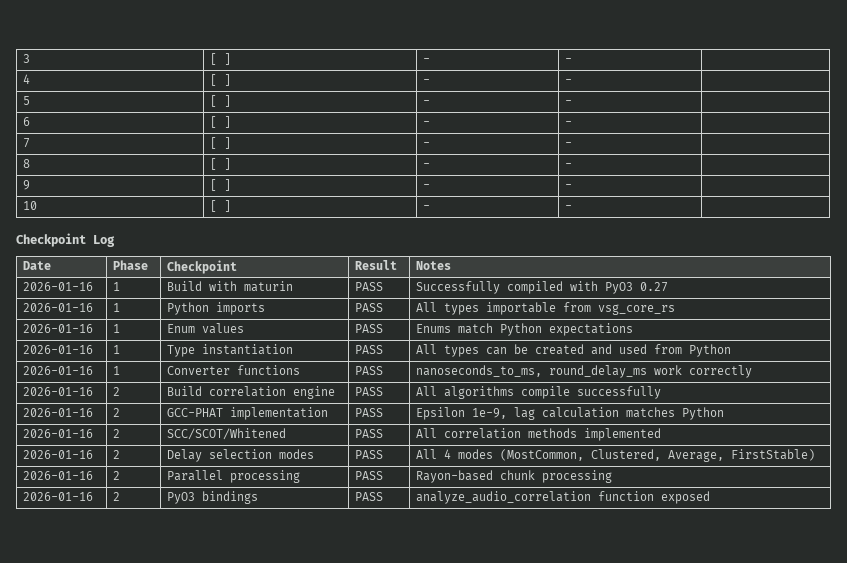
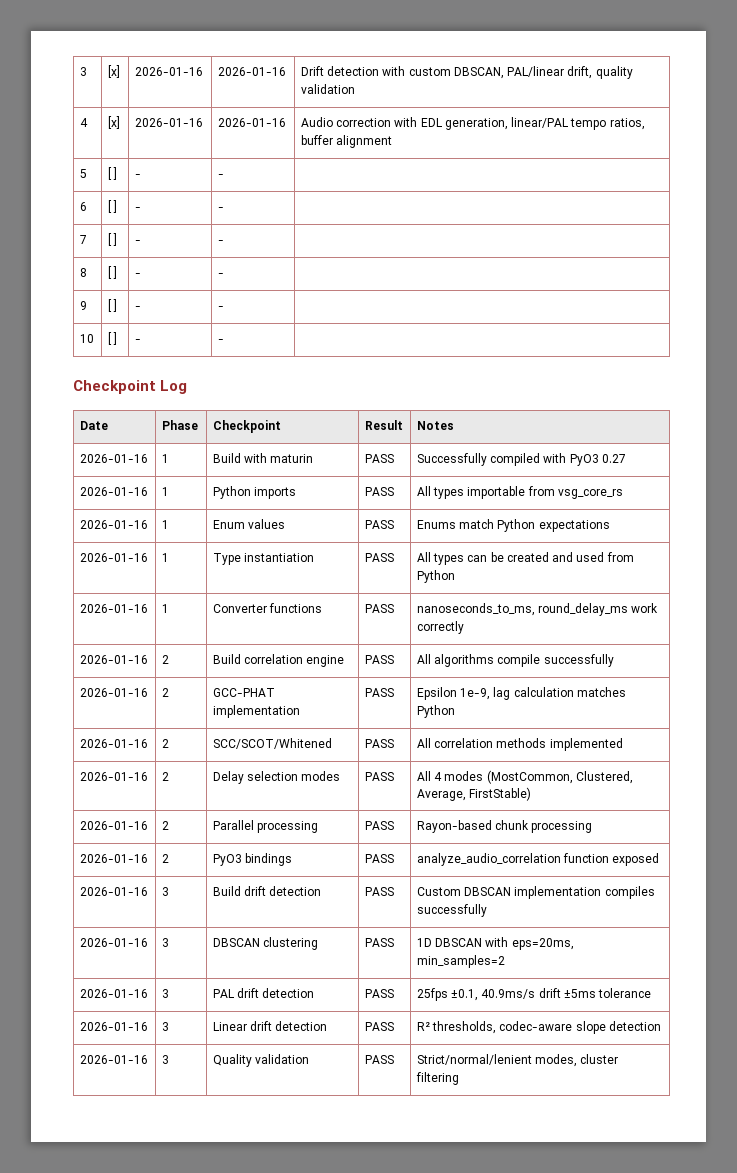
[23,54,31,63] [210,53,232,65] [423,58,431,63] [565,58,573,63] [23,74,31,84] [210,74,232,86] [423,79,431,84] [565,79,573,84] 3 | [ ] | - | - | // 4 | [ ] | - | - | -> [79,67,87,76] [107,65,120,78] [134,67,203,76] [217,67,286,76] [300,66,633,79] [300,84,355,94] [79,118,88,127] [107,116,120,129] [134,118,203,127] [217,118,286,127] [300,117,645,130] [300,135,393,148] 3 | [x] | 2026-01-16 | 2026-01-16 | Drift detection with custom DBSCAN, PAL/linear drift, quality validation // 4 | [x] | 2026-01-16 | 2026-01-16 | Audio correction with EDL generation, linear/PAL tempo ratios, buffer alignment
(711, 497) none -> [79,887,148,896] [161,887,169,896] [212,886,322,896] [364,887,394,896] [416,886,655,899] [416,904,487,917] [79,938,148,947] [161,938,169,947] [212,937,319,950] [364,938,394,947] [416,937,574,950] [416,955,505,968] [79,989,148,998] [161,989,169,998] [212,988,315,998] [364,989,394,998] [416,988,652,1001] [79,1022,148,1031] [161,1022,169,1031] [212,1021,328,1031] [364,1022,394,1031] [416,1021,661,1034] [79,1055,148,1064] [161,1055,169,1064] [212,1054,310,1067] [364,1055,394,1064] [416,1054,619,1067] [415,1072,459,1085] // 2026-01-16 | 3 | Build drift detection | PASS | Custom DBSCAN implementation compiles successfully // 2026-01-16 | 3 | DBSCAN clustering | PASS | 1D DBSCAN with eps=20ms, min_samples=2 // 2026-01-16 | 3 | PAL drift detection | PASS | 25fps ±0.1, 40.9ms/s drift ±5ms tolerance // 2026-01-16 | 3 | Linear drift detection | PASS | R² thresholds, codec-aware slope detection // 2026-01-16 | 3 | Quality validation | PASS | Strict/normal/lenient modes, cluster filtering

